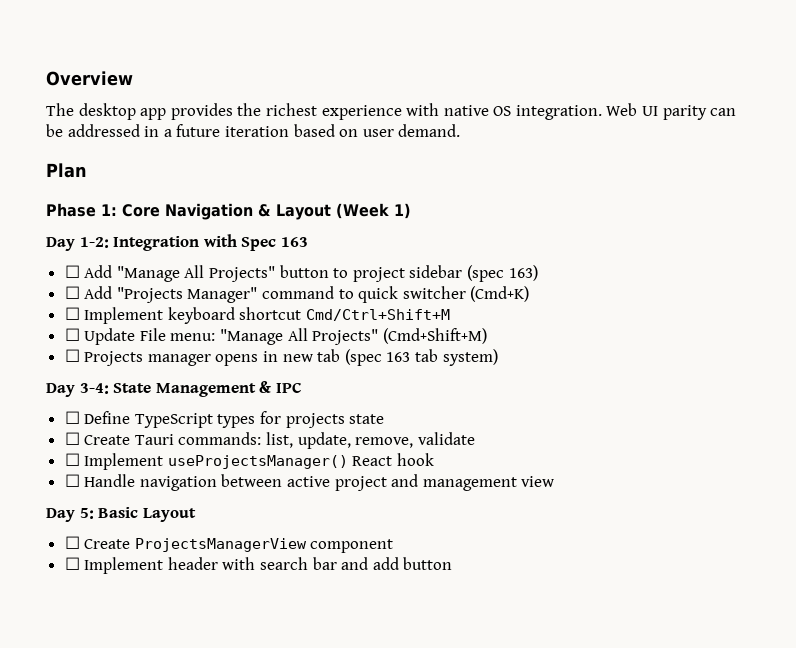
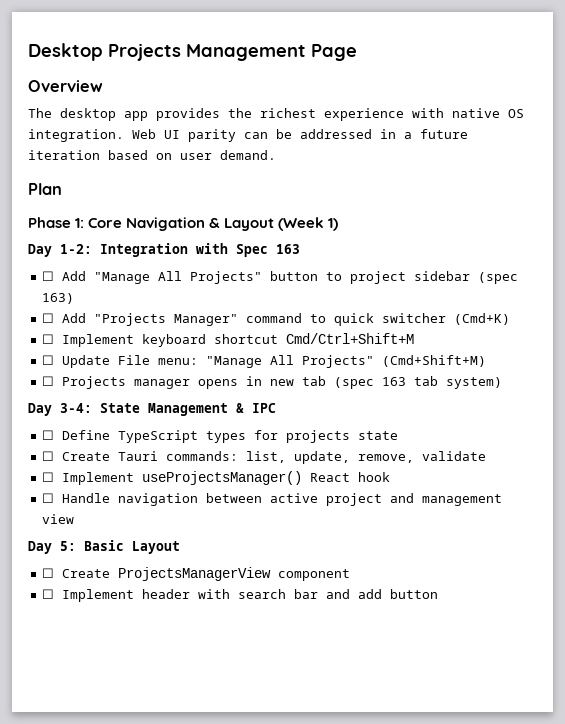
(46, 78) none -> [28,43,357,61] Desktop Projects Management Page //

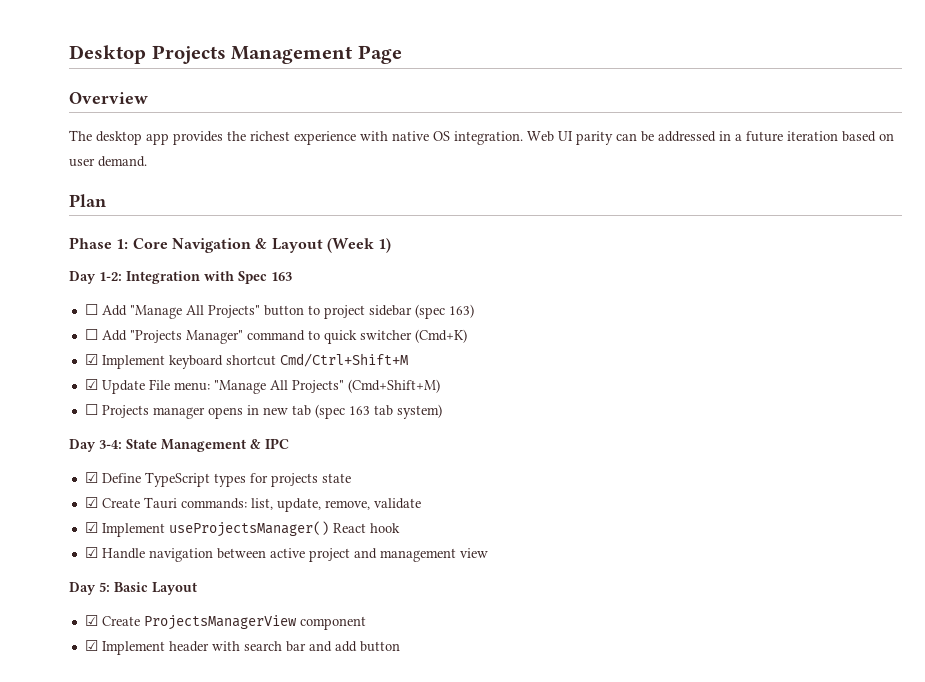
[42,334,55,344] ☐ -> [84,354,98,365] ☑
[42,355,55,365] ☐ -> [84,379,98,390] ☑
[42,430,55,440] ☐ -> [84,472,98,483] ☑
[42,451,55,461] ☐ -> [84,497,98,508] ☑
[42,472,55,482] ☐ -> [84,522,98,533] ☑
[42,493,55,503] ☐ -> [84,547,98,558] ☑
[42,568,55,578] ☐ -> [84,615,98,626] ☑
[42,589,55,599] ☐ -> [84,640,98,651] ☑

